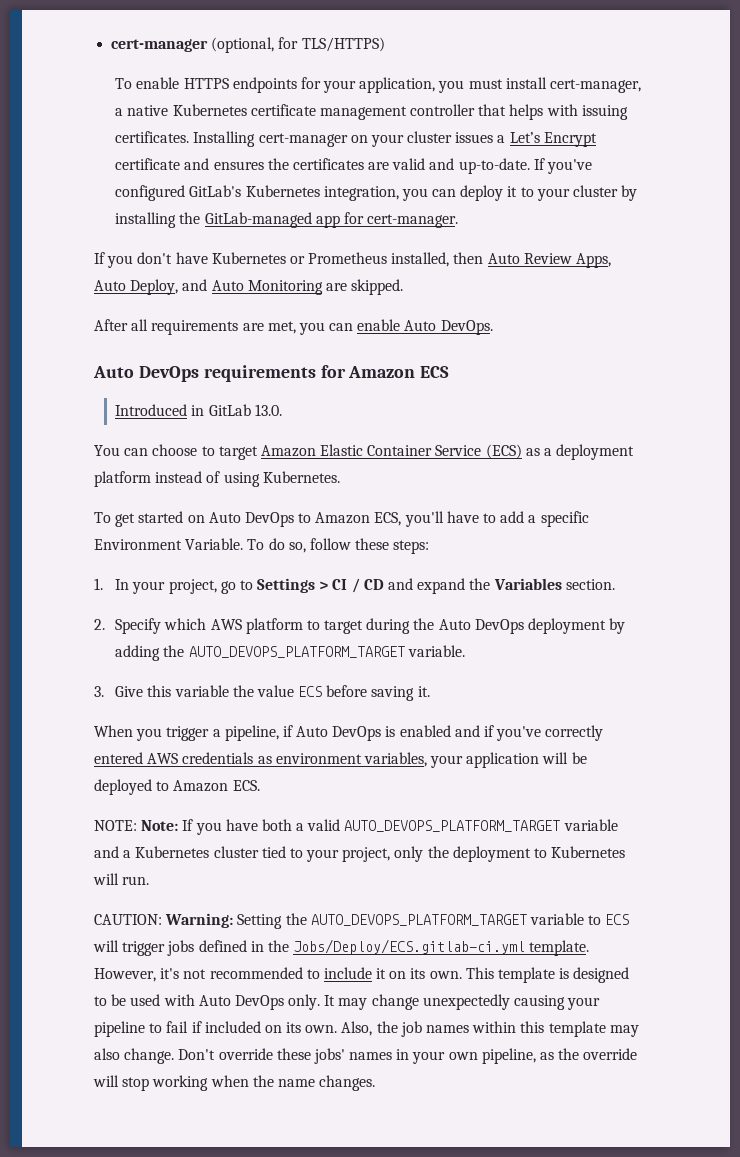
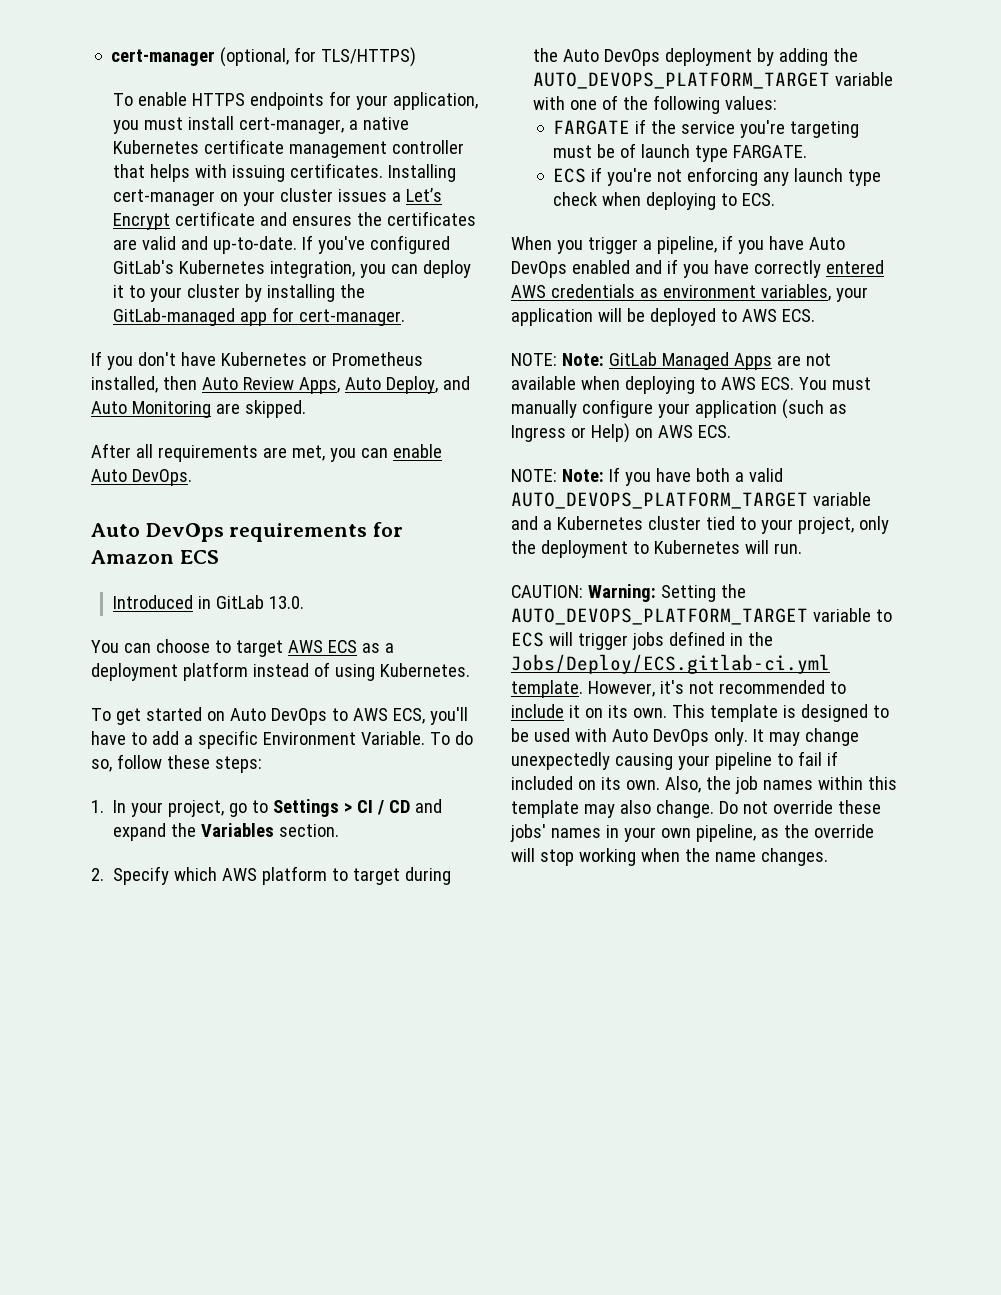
[260,444,522,459] Amazon Elastic Container Service (ECS) -> [287,640,357,653] AWS ECS
[315,512,371,524] Amazon -> [352,708,388,721] AWS
[407,645,465,657] [94,685,430,701] variable. // 3. Give this variable the value ECS before saving it. -> [835,72,894,86] [533,95,778,114] [553,119,860,138] [553,143,808,162] [553,167,882,186] [553,192,776,210] variable with one of the following values: // FARGATE if the service you're targeting must be of launch type FARGATE. // ECS if you're not enforcing any launch type check when deploying to ECS.
[296,726,396,741] Auto DevOps is -> [737,236,845,254] [511,261,567,278] you have Auto DevOps
[496,726,542,741] you've -> [682,260,749,278] you have
[173,780,229,792] Amazon -> [741,309,815,322] [511,352,831,370] [511,376,871,394] [511,399,847,419] [511,423,693,443] AWS ECS. // NOTE: Note: GitLab Managed Apps are not available when deploying to AWS ECS. You must manually configure your application (such as Ingress or Help) on AWS
[178,1049,216,1060] Don't -> [718,801,768,814] Do not

